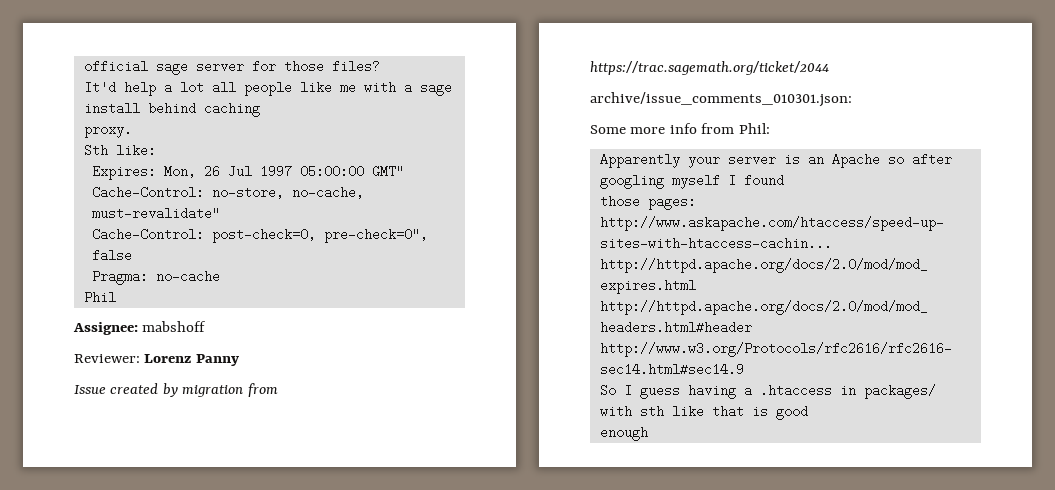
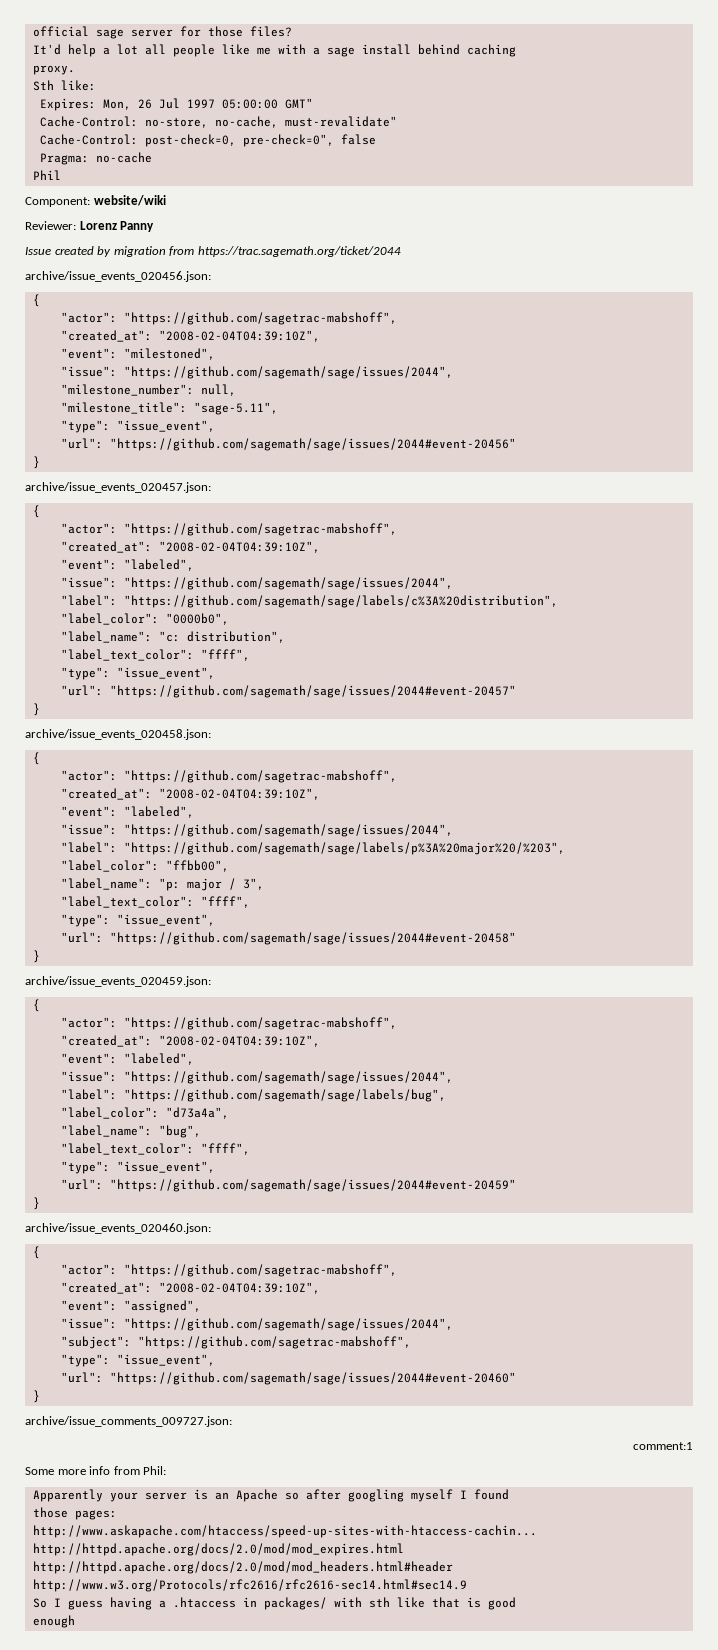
[73,321,207,335] Assignee: mabshoff -> [25,195,166,207] Component: website/wiki
[590,92,852,107] archive/issue_comments_010301.json: -> [25,271,211,282] [32,294,40,307] [60,312,397,325] [60,330,320,342] [60,348,215,360] [60,366,453,379] [60,384,236,396] [60,402,278,415] [60,420,215,433] [60,438,516,451] [32,456,40,469] [25,482,211,493] [32,505,40,518] [60,523,397,536] [60,541,320,553] [60,559,194,571] [60,577,453,590] [60,595,558,608] [60,613,229,625] [60,631,285,643] [60,649,250,661] [60,667,215,680] [60,685,516,698] [32,703,40,716] [25,729,211,740] [32,752,40,765] [60,770,397,783] [60,788,320,800] [60,806,194,818] [60,824,453,837] [60,842,565,855] [60,860,229,872] [60,878,264,891] [60,896,250,908] [60,914,215,927] [60,932,516,945] [32,950,40,963] [25,976,211,987] [32,999,40,1012] [60,1017,397,1030] [60,1035,320,1047] [60,1053,194,1065] [60,1071,453,1084] [60,1089,446,1102] [60,1107,229,1119] [60,1125,201,1138] [60,1143,250,1155] [60,1161,215,1174] [60,1179,516,1192] [32,1197,40,1210] [25,1223,211,1234] [32,1246,40,1259] [60,1264,397,1277] [60,1282,320,1294] [60,1300,201,1313] [60,1318,453,1331] [60,1336,411,1349] [60,1354,215,1367] [60,1372,516,1385] [32,1390,40,1403] [25,1416,232,1427] [633,1442,693,1450] archive/issue_events_020456.json: // { // "actor": "https://github.com/sagetrac-mabshoff", // "created_at": "2008-02-04T04:39:10Z", // "event": "milestoned", // "issue": "https://github.com/sagemath/sage/issues/2044", // "milestone_number": null, // "milestone_title": "sage-5.11", // "type": "issue_event", // "url": "https://github.com/sagemath/sage/issues/2044#event-20456" // } // archive/issue_events_020457.json: // { // "actor": "https://github.com/sagetrac-mabshoff", // "created_at": "2008-02-04T04:39:10Z", // "event": "labeled", // "issue": "https://github.com/sagemath/sage/issues/2044", // "label": "https://github.com/sagemath/sage/labels/c%3A%20distribution", // "label_color": "0000b0", // "label_name": "c: distribution", // "label_text_color": "ffff", // "type": "issue_event", // "url": "https://github.com/sagemath/sage/issues/2044#event-20457" // } // archive/issue_events_020458.json: // { // "actor": "https://github.com/sagetrac-mabshoff", // "created_at": "2008-02-04T04:39:10Z", // "event": "labeled", // "issue": "https://github.com/sagemath/sage/issues/2044", // "label": "https://github.com/sagemath/sage/labels/p%3A%20major%20/%203", // "label_color": "ffbb00", // "label_name": "p: major / 3", // "label_text_color": "ffff", // "type": "issue_event", // "url": "https://github.com/sagemath/sage/issues/2044#event-20458" // } // archive/issue_events_020459.json: // { // "actor": "https://github.com/sagetrac-mabshoff", // "created_at": "2008-02-04T04:39:10Z", // "event": "labeled", // "issue": "https://github.com/sagemath/sage/issues/2044", // "label": "https://github.com/sagemath/sage/labels/bug", // "label_color": "d73a4a", // "label_name": "bug", // "label_text_color": "ffff", // "type": "issue_event", // "url": "https://github.com/sagemath/sage/issues/2044#event-20459" // } // archive/issue_events_020460.json: // { // "actor": "https://github.com/sagetrac-mabshoff", // "created_at": "2008-02-04T04:39:10Z", // "event": "assigned", // "issue": "https://github.com/sagemath/sage/issues/2044", // "subject": "https://github.com/sagetrac-mabshoff", // "type": "issue_event", // "url": "https://github.com/sagemath/sage/issues/2044#event-20460" // } // archive/issue_comments_009727.json: // comment:1

